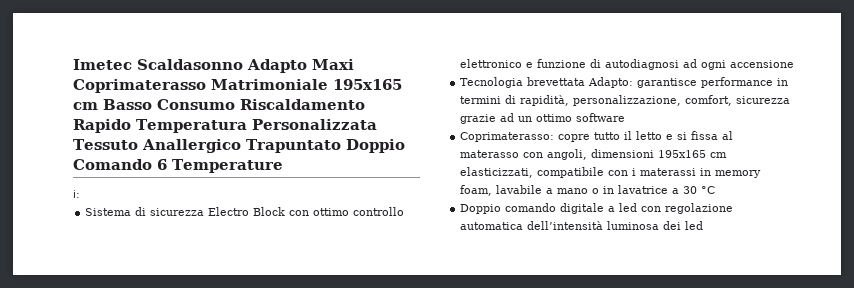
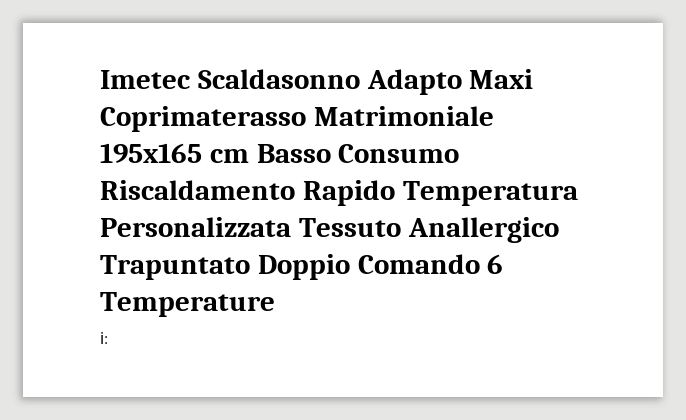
[85,207,405,216] [460,59,795,70] [460,77,789,88] [460,95,791,106] [460,113,626,124] [460,131,734,142] [460,149,728,160] [460,167,762,178] [460,185,716,196] [460,203,734,214] [460,221,704,230] // Sistema di sicurezza Electro Block con ottimo controllo elettronico e funzione di autodiagnosi ad ogni accensione // Tecnologia brevettata Adapto: garantisce performance in termini di rapidità, personalizzazione, comfort, sicurezza grazie ad un ottimo software // Coprimaterasso: copre tutto il letto e si fissa al materasso con angoli, dimensioni 195x165 cm elasticizzati, compatibile con i materassi in memory foam, lavabile a mano o in lavatrice a 30 °C // Doppio comando digitale a led con regolazione automatica dell’intensità luminosa dei led -> (108, 338) none

